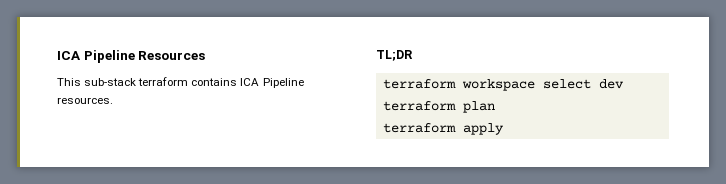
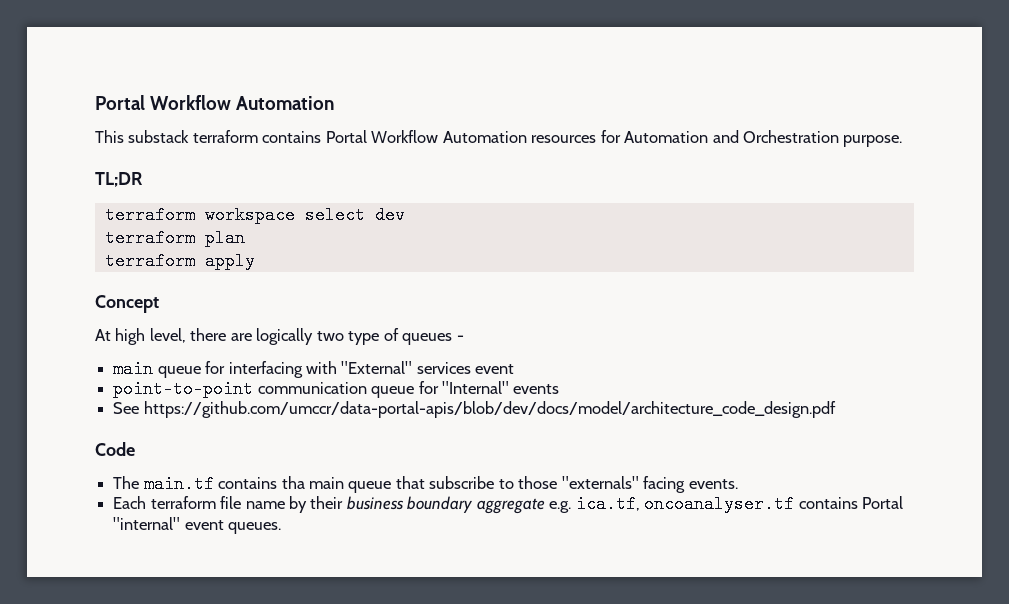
[57,50,206,63] ICA Pipeline Resources -> [95,95,335,110] Portal Workflow Automation
[84,78,137,86] sub-stack -> [128,130,190,143] substack
[240,78,304,88] [57,97,113,104] ICA Pipeline resources. -> [325,130,903,147] Portal Workflow Automation resources for Automation and Orchestration purpose.
(504, 129) none -> [95,295,159,313] [95,328,464,345] [113,360,515,378] [113,380,560,398] [113,401,836,418] [95,442,135,456] [113,475,738,493] [113,495,904,514] [113,517,282,534] // Concept // At high level, there are logically two type of queues - // main queue for interfacing with "External" services event // point-to-point communication queue for "Internal" events // See https://github.com/umccr/data-portal-apis/blob/dev/docs/model/architecture_code_design.pdf // Code // The main.tf contains tha main queue that subscribe to those "externals" facing events. // Each terraform file name by their business boundary aggregate e.g. ica.tf, oncoanalyser.tf contains Portal "internal" event queues.

